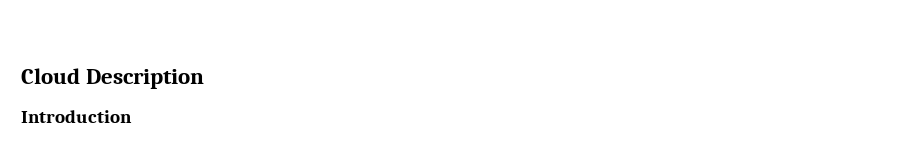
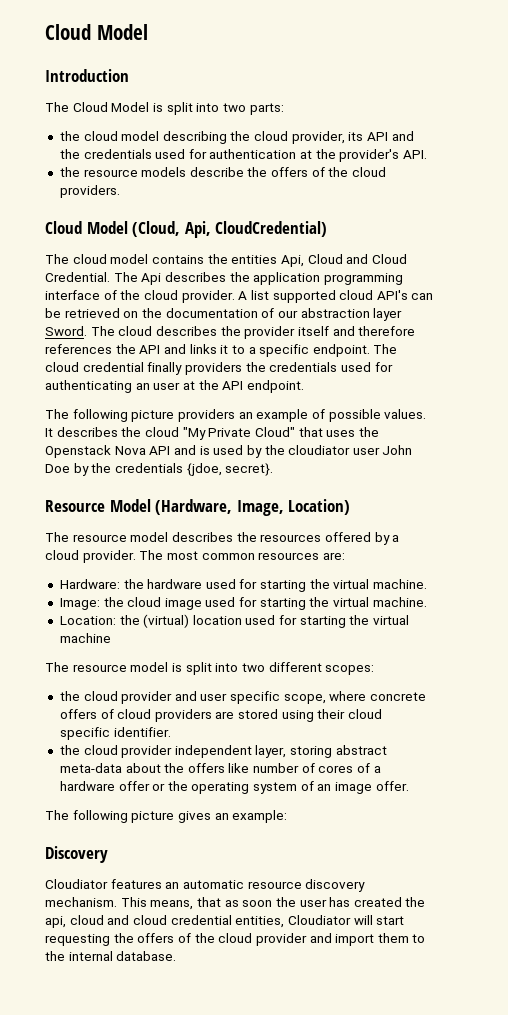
[21,68,205,89] Cloud Description -> [45,24,148,40] Cloud Model
(132, 116) none -> [45,102,284,115] [59,131,414,144] [59,149,428,162] [59,167,387,177] [59,185,120,198] [45,221,328,238] [45,254,407,267] [45,272,403,285] [45,290,434,303] [45,308,403,321] [45,326,416,339] [45,344,398,357] [45,362,393,375] [45,380,304,393] [45,409,427,422] [45,427,379,440] [45,445,413,458] [45,463,274,476] [45,499,351,516] [45,532,400,545] [45,550,345,563] [59,579,428,592] [59,597,427,610] [59,614,410,628] [59,633,111,643] [45,662,375,675] [59,691,427,704] [59,709,383,722] [59,727,171,740] [59,745,387,758] [59,763,381,773] [59,781,409,794] [45,810,288,823] [45,846,108,863] [45,879,366,892] [45,897,426,910] [45,915,405,928] [45,933,426,946] [45,951,177,961] // The Cloud Model is split into two parts: // the cloud model describing the cloud provider, its API and the credentials used for authentication at the provider's API. // the resource models describe the offers of the cloud providers. // Cloud Model (Cloud, Api, CloudCredential) // The cloud model contains the entities Api, Cloud and Cloud Credential. The Api describes the application programming interface of the cloud provider. A list supported cloud API's can be retrieved on the documentation of our abstraction layer Sword. The cloud describes the provider itself and therefore references the API and links it to a specific endpoint. The cloud credential finally providers the credentials used for authenticating an user at the API endpoint. // The following picture providers an example of possible values. It describes the cloud "My Private Cloud" that uses the Openstack Nova API and is used by the cloudiator user John Doe by the credentials {jdoe, secret}. // Resource Model (Hardware, Image, Location) // The resource model describes the resources offered by a cloud provider. The most common resources are: // Hardware: the hardware used for starting the virtual machine. // Image: the cloud image used for starting the virtual machine. // Location: the (virtual) location used for starting the virtual machine // The resource model is split into two different scopes: // the cloud provider and user specific scope, where concrete offers of cloud providers are stored using their cloud specific identifier. // the cloud provider independent layer, storing abstract meta-data about the offers like number of cores of a hardware offer or the operating system of an image offer. // The following picture gives an example: // Discovery // Cloudiator features an automatic resource discovery mechanism. This means, that as soon the user has created the api, cloud and cloud credential entities, Cloudiator will start requesting the offers of the cloud provider and import them to the internal database.

